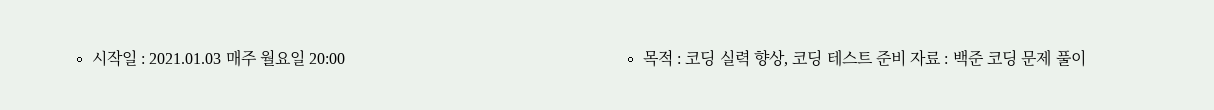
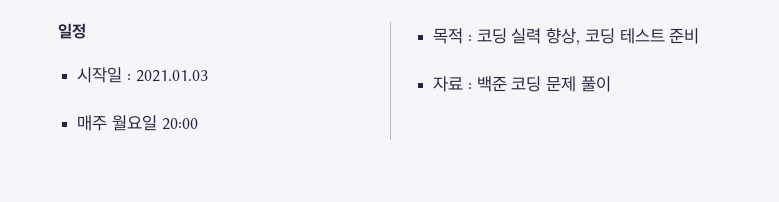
(91, 58) none -> [58,23,86,39] 일정 //
(222, 58) none -> (208, 76) //
(906, 58) none -> (700, 36) //

